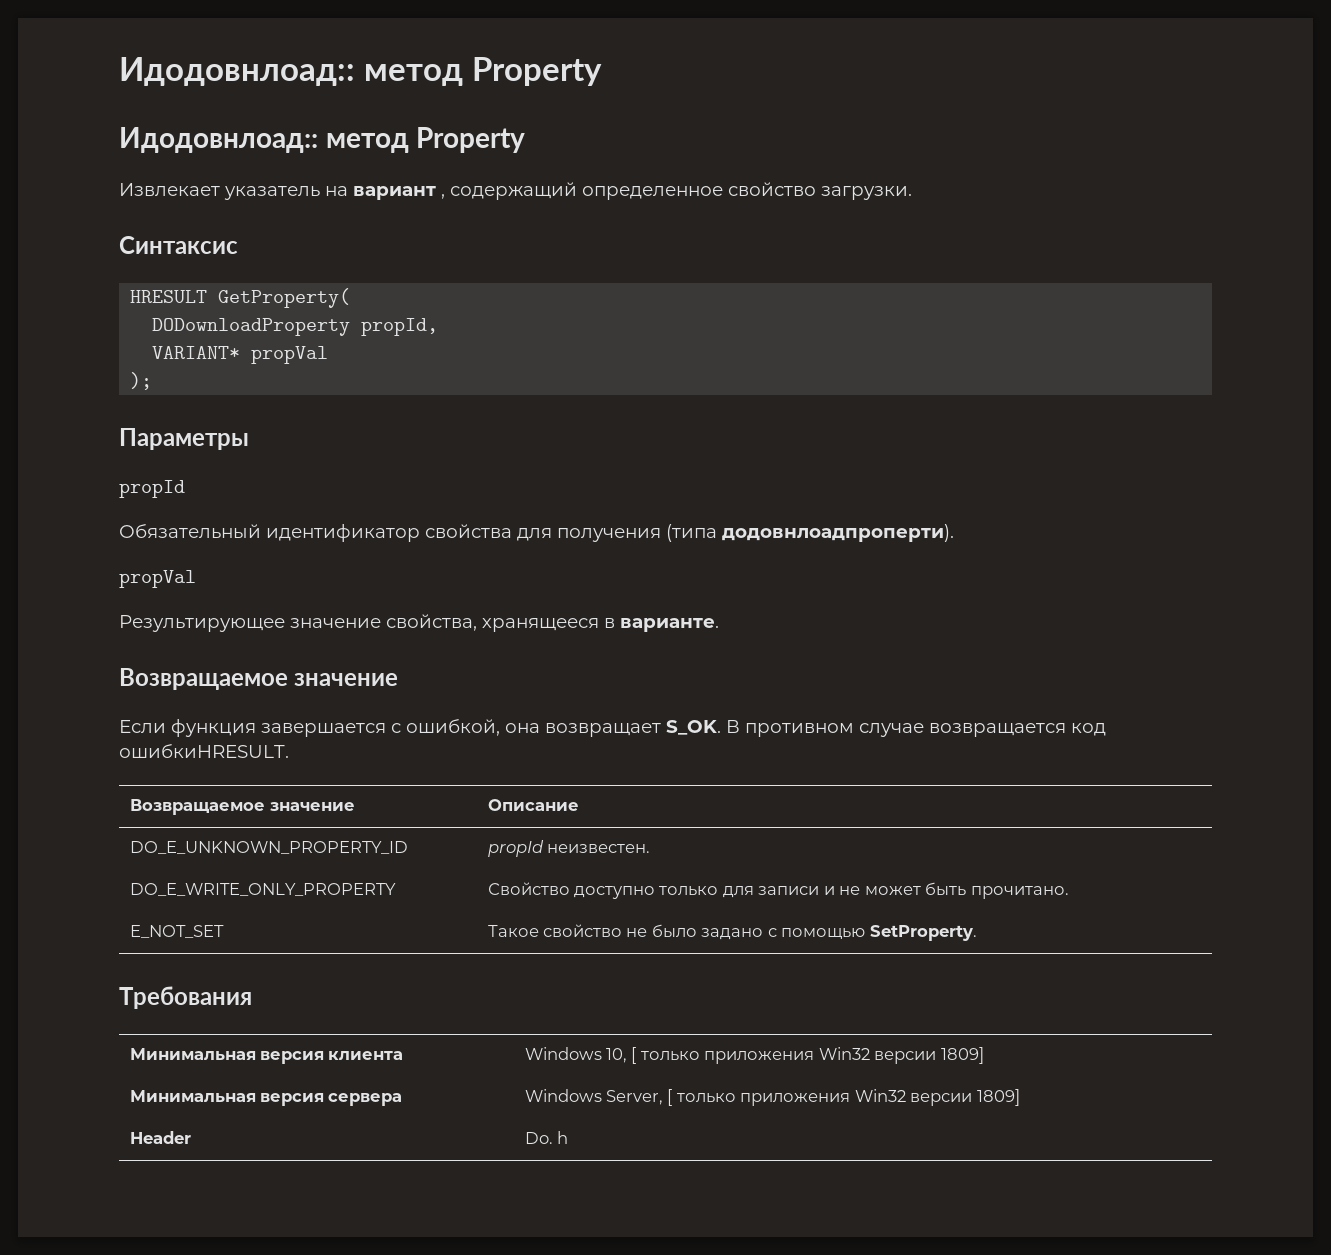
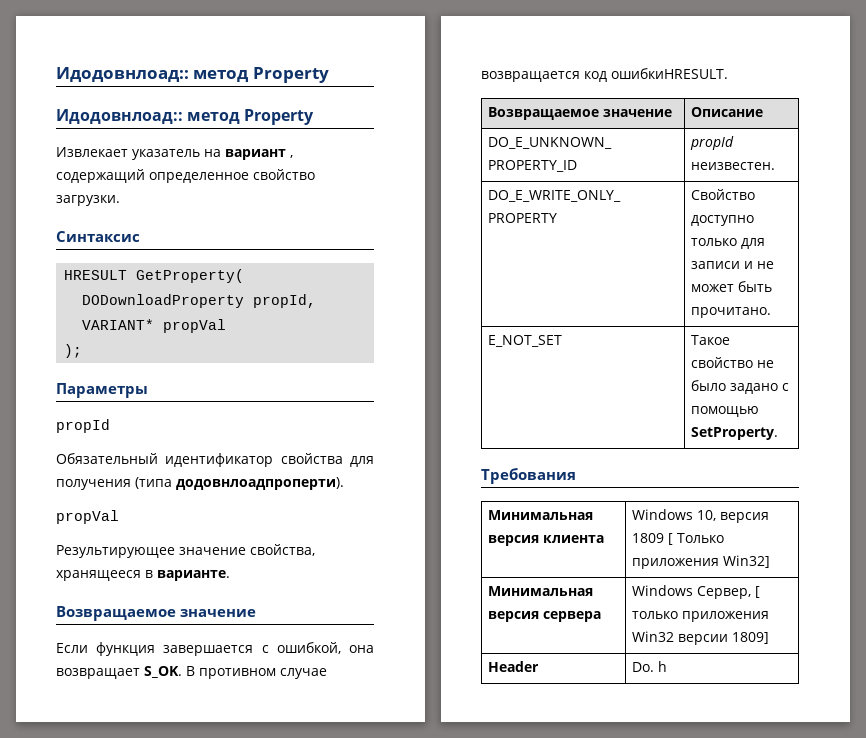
[631,1047,984,1064] [ только приложения Win32 версии 1809] -> [719,512,769,523] [631,533,724,545] [631,555,770,569] версия 1809 [ Только приложения Win32]
[605,1090,663,1105] Server, -> [696,586,751,599] Сервер,

